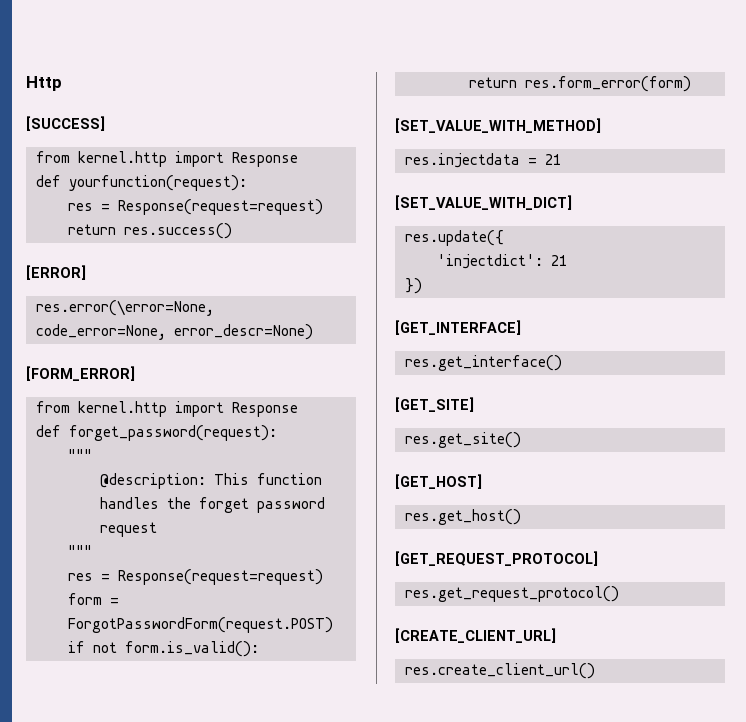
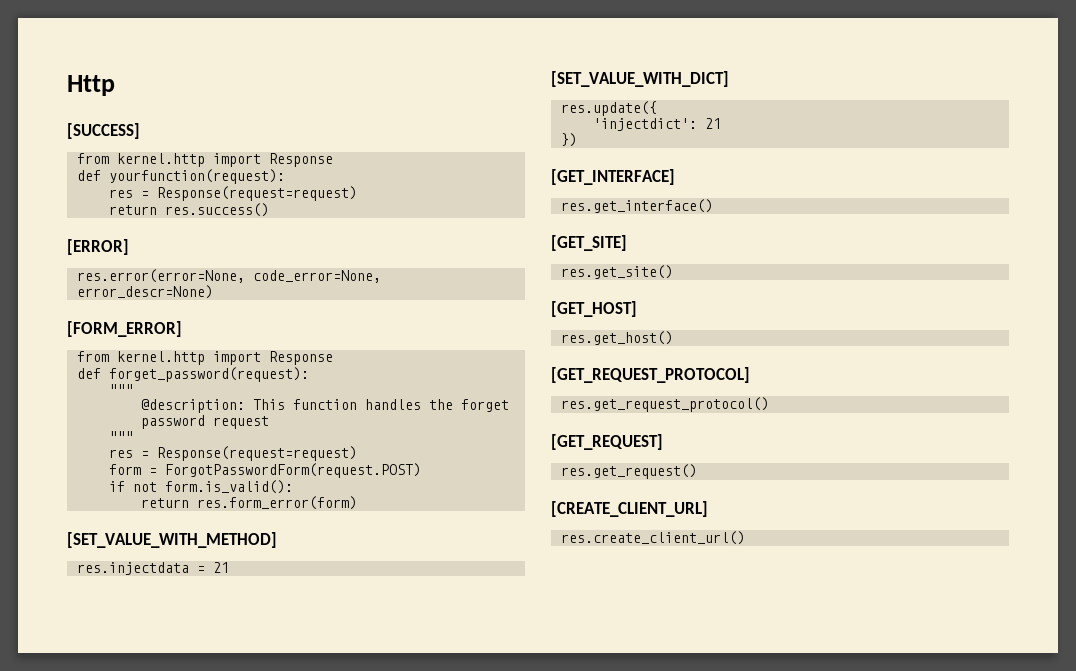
[35,300,214,316] res.error(\error=None, -> [76,269,245,283] res.error(error=None,
(619, 594) none -> [551,434,663,450] [560,464,697,479] // [GET_REQUEST] // res.get_request()

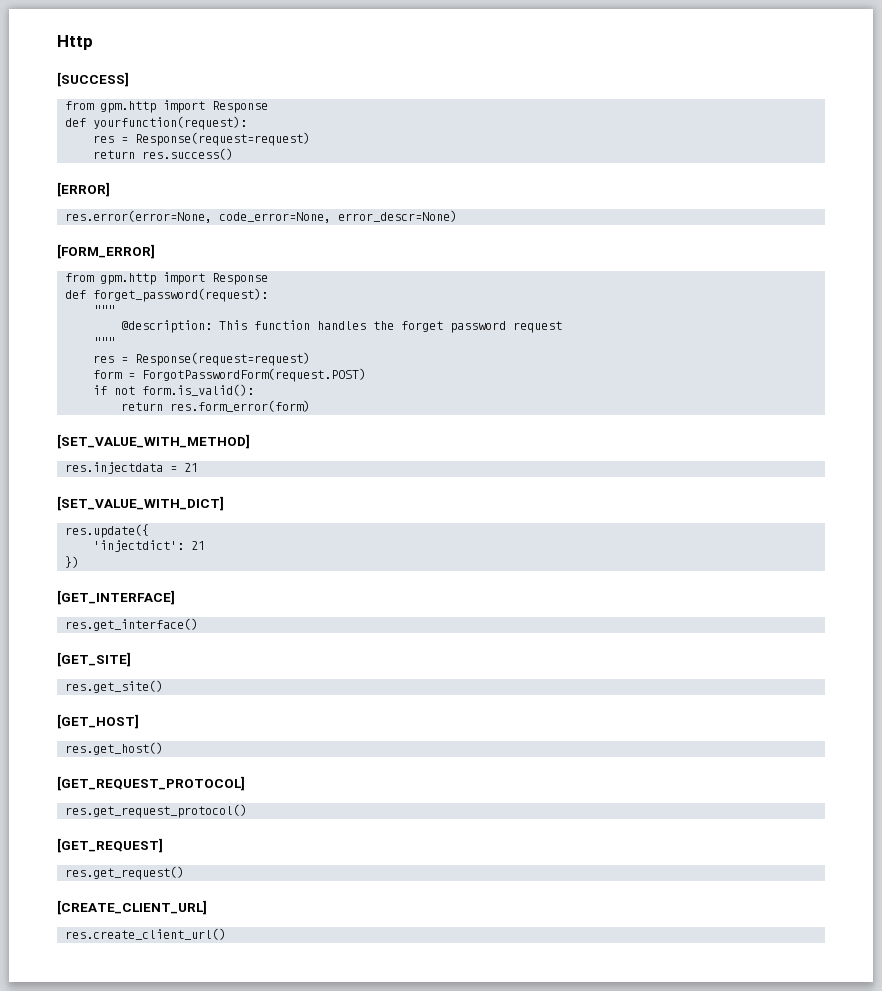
[116,153,205,167] kernel.http -> [100,101,157,113] gpm.http
[116,351,205,365] kernel.http -> [100,273,157,285] gpm.http

